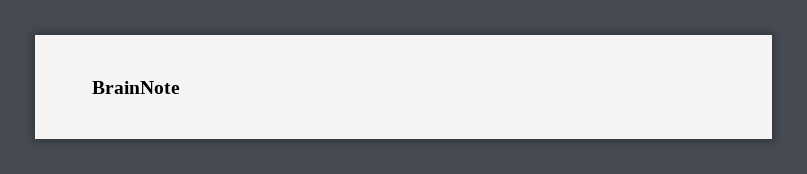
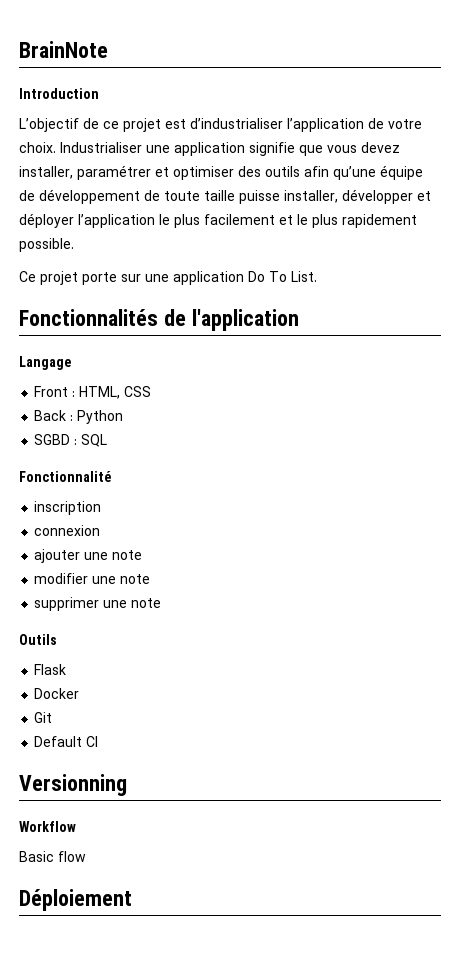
(180, 87) none -> [19,88,99,99] [19,118,422,132] [19,142,400,156] [19,165,423,180] [19,189,431,204] [19,213,417,228] [19,238,74,252] [19,271,317,285] [19,309,299,331] [19,356,71,370] [34,386,152,399] [34,410,124,424] [34,434,108,447] [19,471,111,482] [34,501,102,515] [34,525,101,536] [34,549,143,563] [34,573,151,584] [34,597,162,611] [19,634,57,645] [34,664,67,675] [34,688,80,699] [34,712,53,723] [34,736,99,747] [19,774,127,796] [19,821,76,832] [19,851,86,862] [19,889,132,911] // Introduction // L’objectif de ce projet est d’industrialiser l’application de votre choix. Industrialiser une application signifie que vous devez installer, paramétrer et optimiser des outils afin qu’une équipe de développement de toute taille puisse installer, développer et déployer l’application le plus facilement et le plus rapidement possible. // Ce projet porte sur une application Do To List. // Fonctionnalités de l'application // Langage // Front : HTML, CSS // Back : Python // SGBD : SQL // Fonctionnalité // inscription // connexion // ajouter une note // modifier une note // supprimer une note // Outils // Flask // Docker // Git // Default CI // Versionning // Workflow // Basic flow // Déploiement

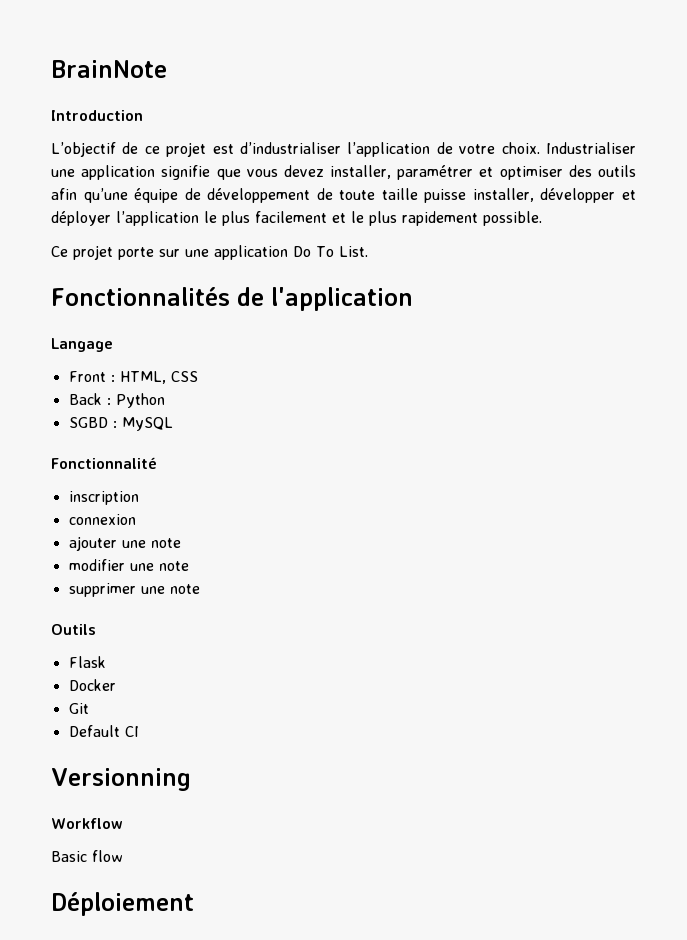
[81,434,108,447] SQL -> [121,417,173,431] MySQL

